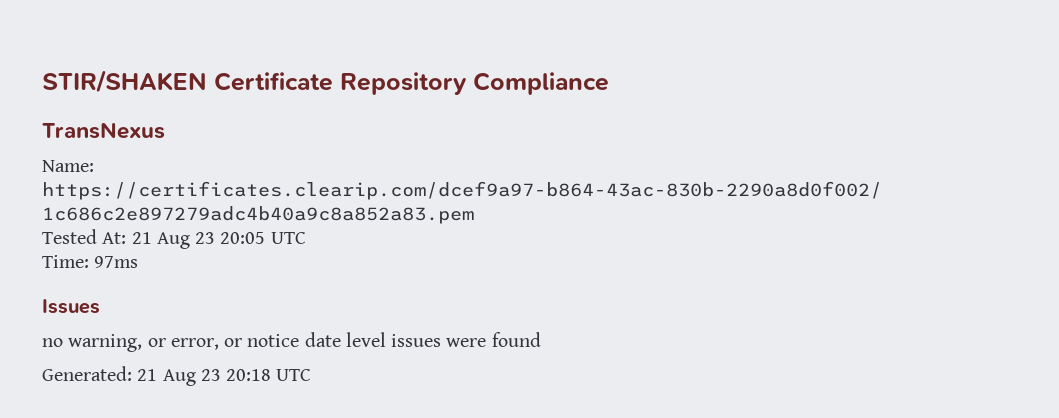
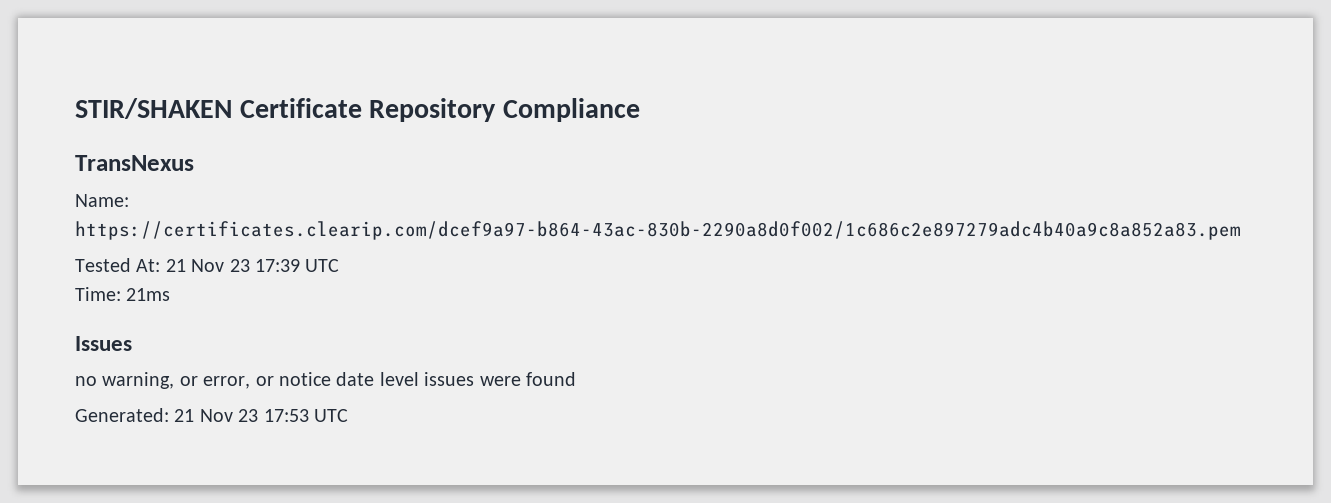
[156,232,266,249] Aug 23 20:05 -> [191,259,300,272] Nov 23 17:39
[94,256,139,268] 97ms -> [126,288,171,301] 21ms
[162,369,272,386] Aug 23 20:18 -> [199,409,309,422] Nov 23 17:53

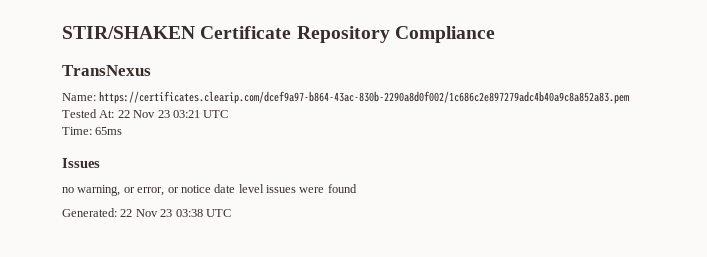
[165,259,300,272] 21 Nov 23 17:39 -> [117,110,200,118] 22 Nov 23 03:21
[126,288,171,301] 21ms -> [95,127,123,135] 65ms
[174,409,309,422] 21 Nov 23 17:53 -> [120,209,203,217] 22 Nov 23 03:38

